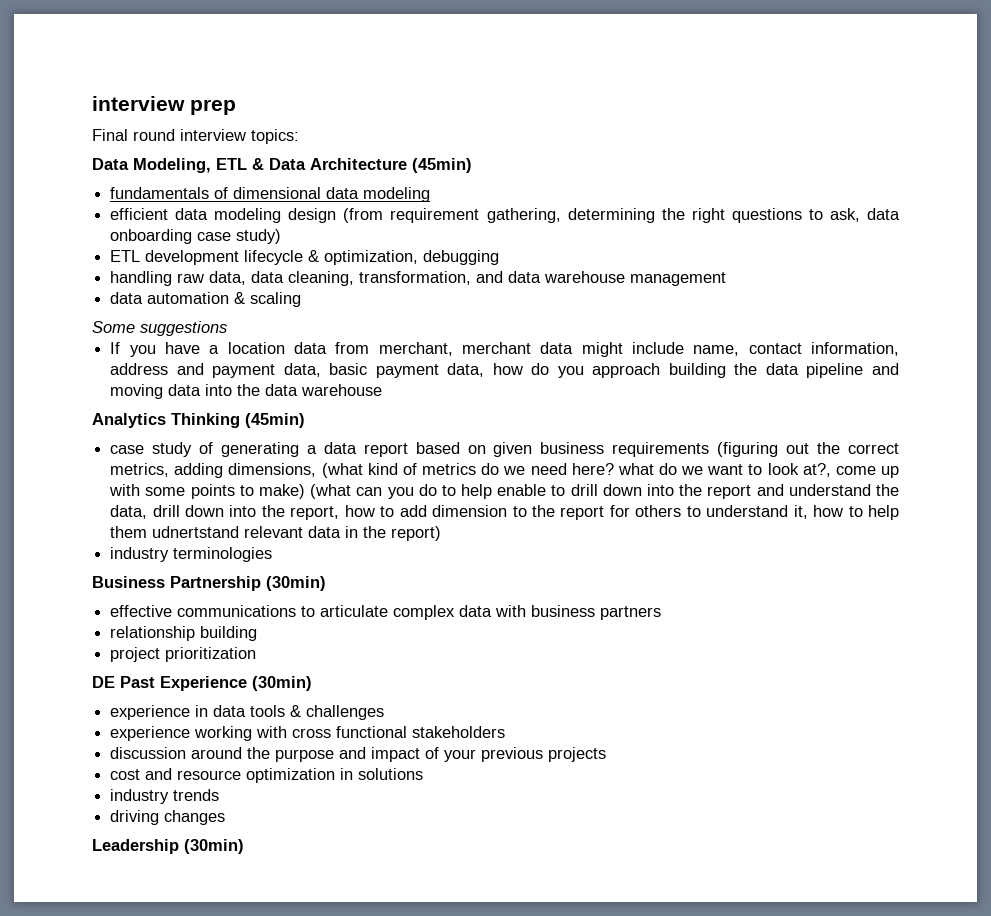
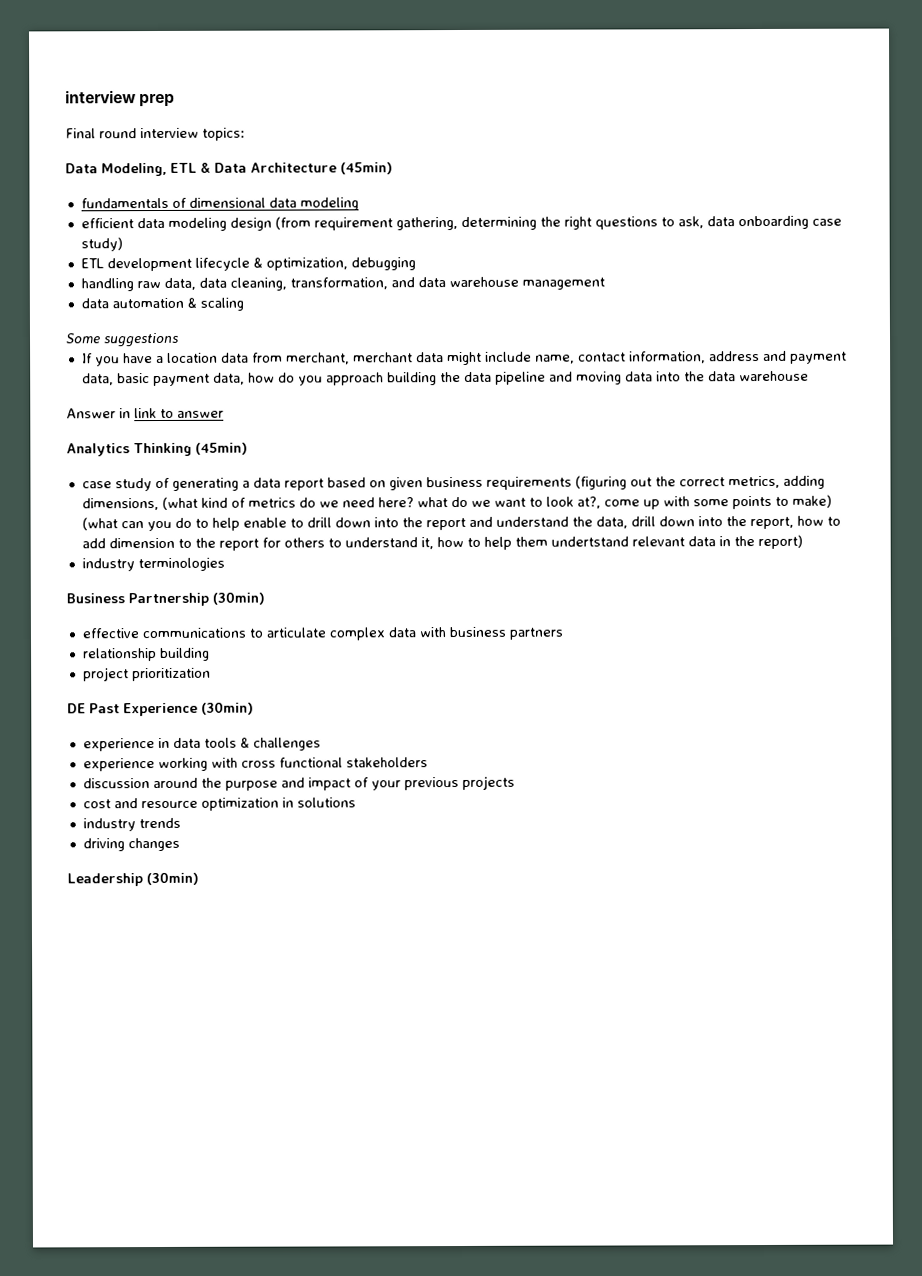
(383, 390) none -> [66,408,224,419] // Answer in link to answer
[152,526,240,538] udnertstand -> [550,536,629,547] undertstand

